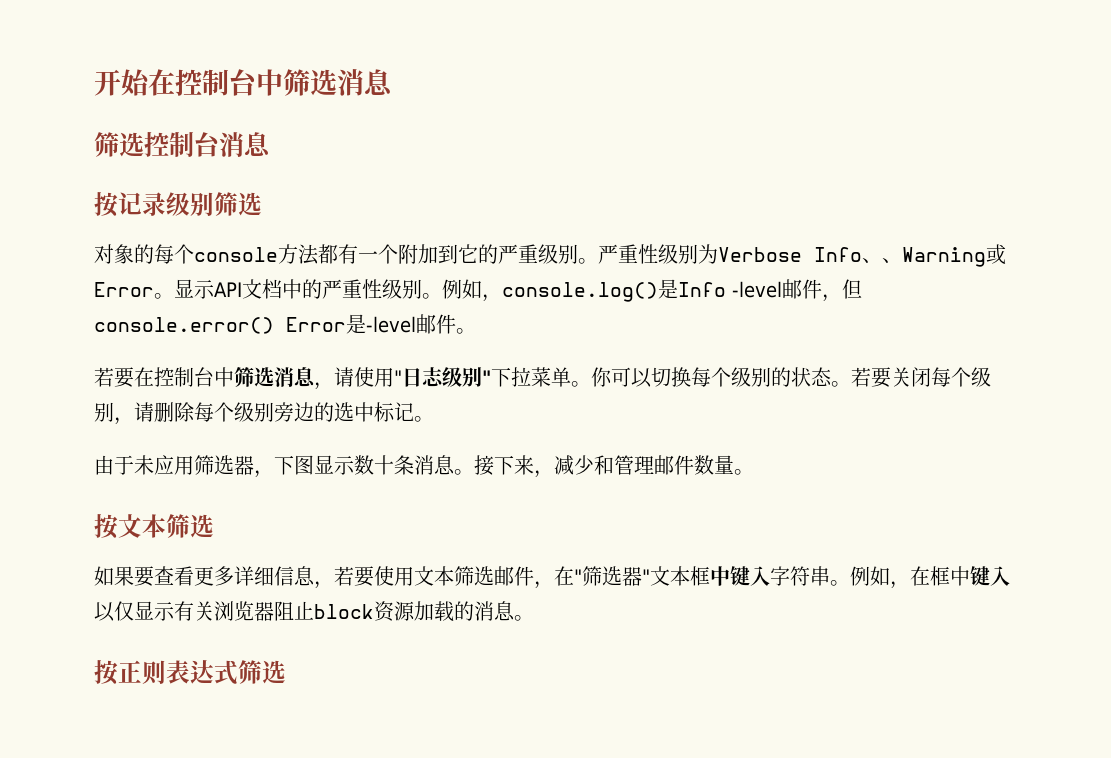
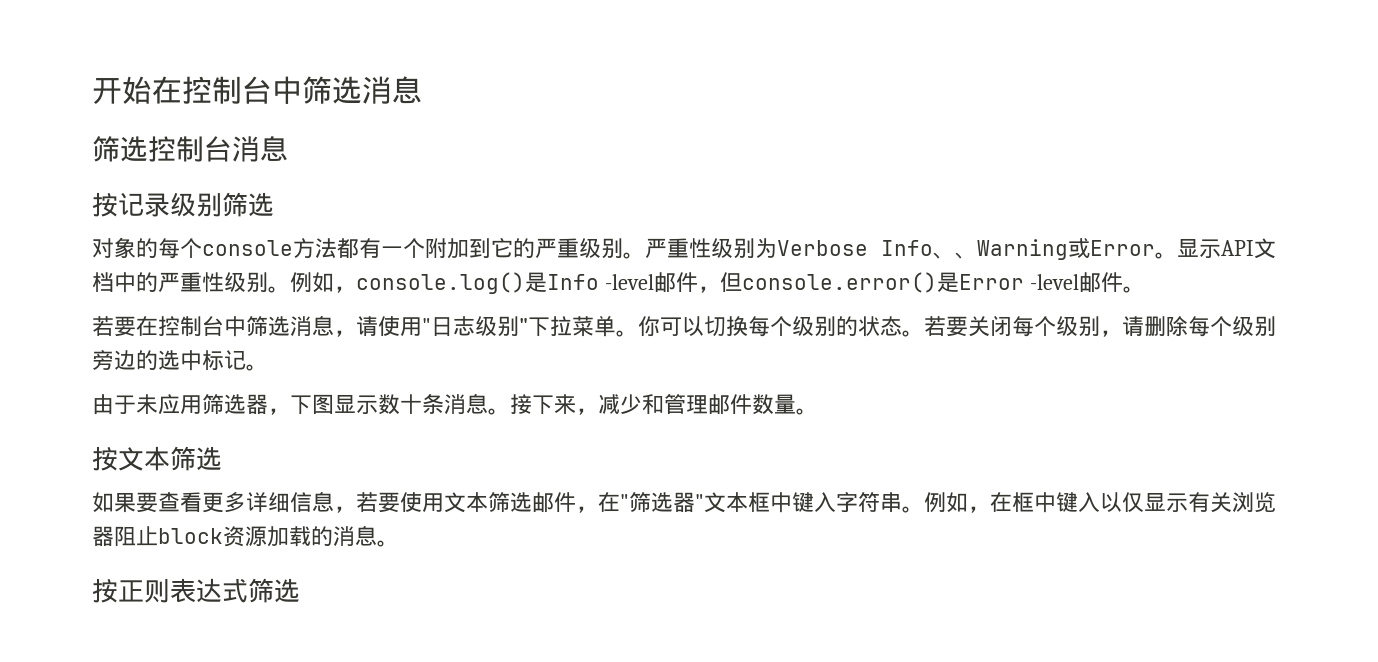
[286,314,366,334] Error是 -> [936,272,1024,292] 是Error

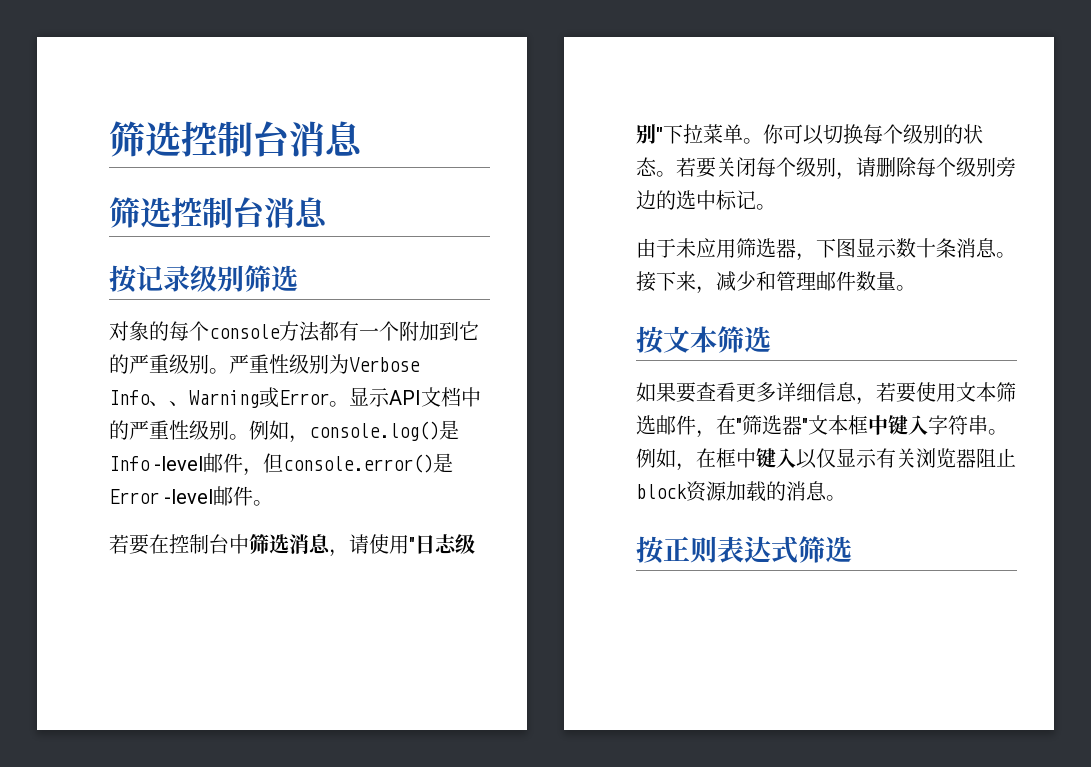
[92,76,362,104] 开始在控制台中筛选 -> [109,121,291,157] 筛选控制台

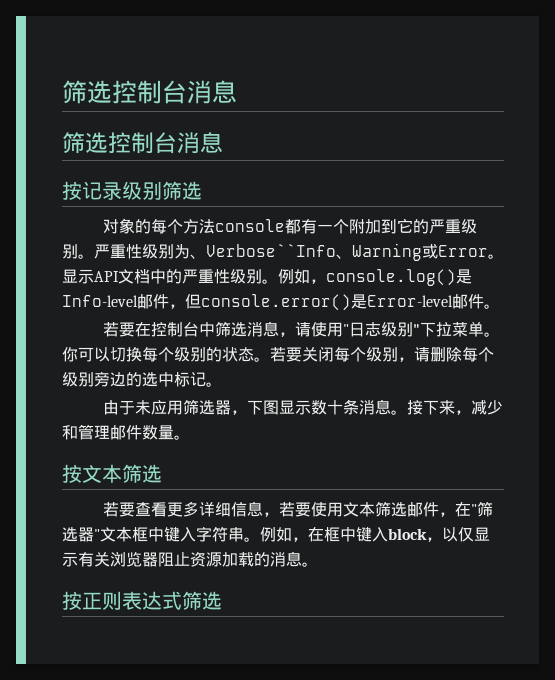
[209,321,320,342] console方法 -> [182,219,285,234] 方法console
[349,357,420,372] [109,390,169,406] Verbose Info、 -> [190,244,336,259] 、Verbose``Info
[109,456,204,471] Info -level -> [62,295,138,307] Info-level
[109,489,214,504] Error -level -> [367,295,453,307] Error-level
[636,382,676,402] 如果 -> [102,502,119,517] 若
(796, 458) none -> [388,528,442,542] block，
[636,484,687,499] block -> (190, 559) none

